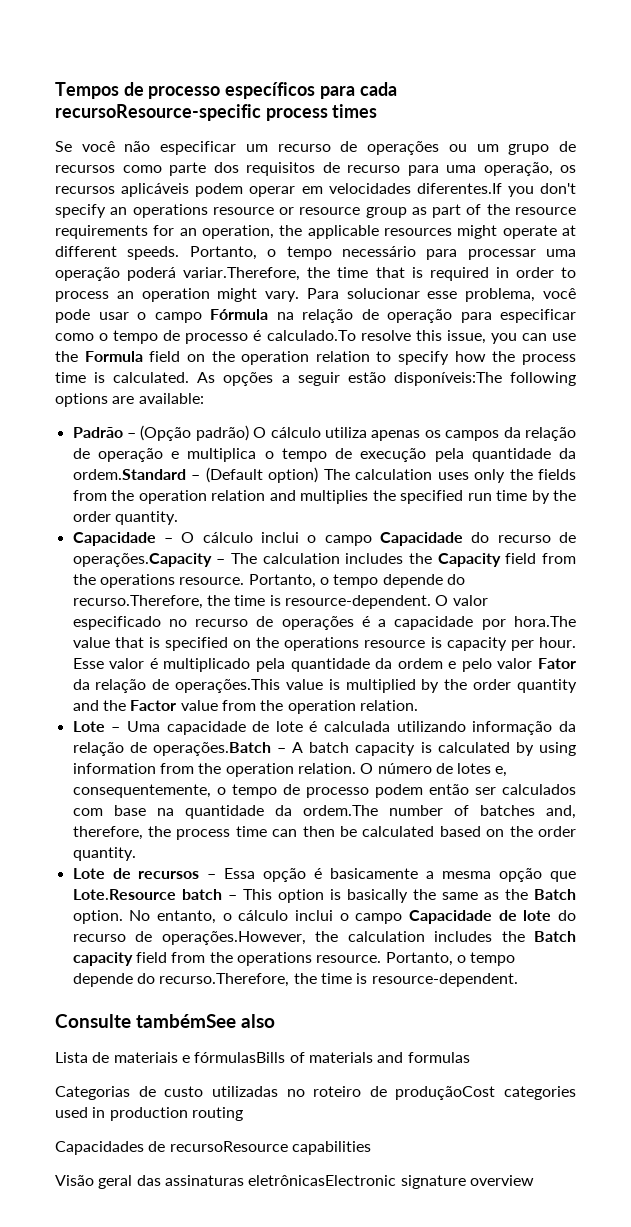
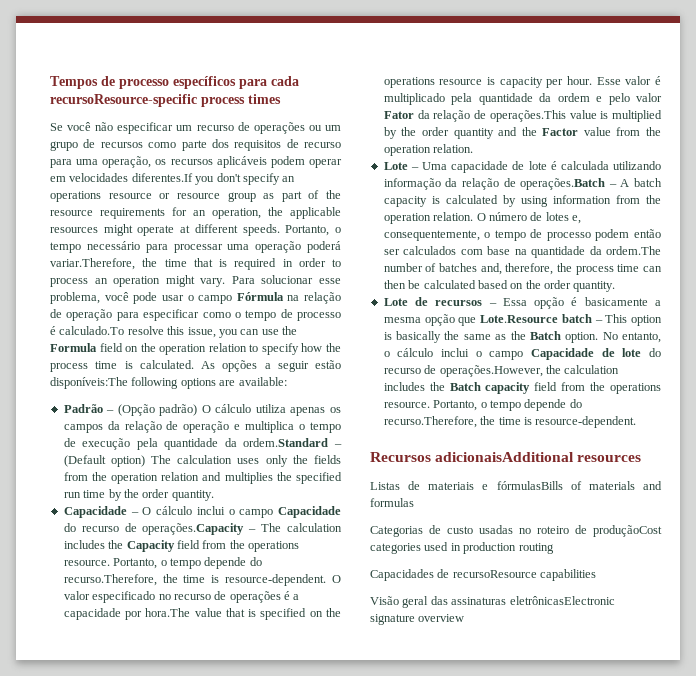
[55,1014,275,1028] [55,1052,88,1063] Consulte tambémSee also // Lista -> [370,452,642,462] [370,482,400,490] Recursos adicionaisAdditional resources // Listas
[211,1086,278,1097] utilizadas -> [479,525,513,534] usadas

